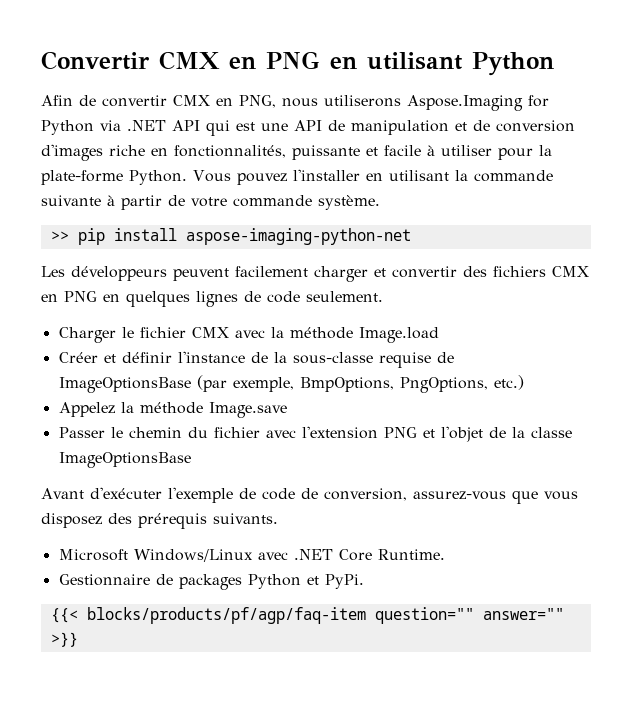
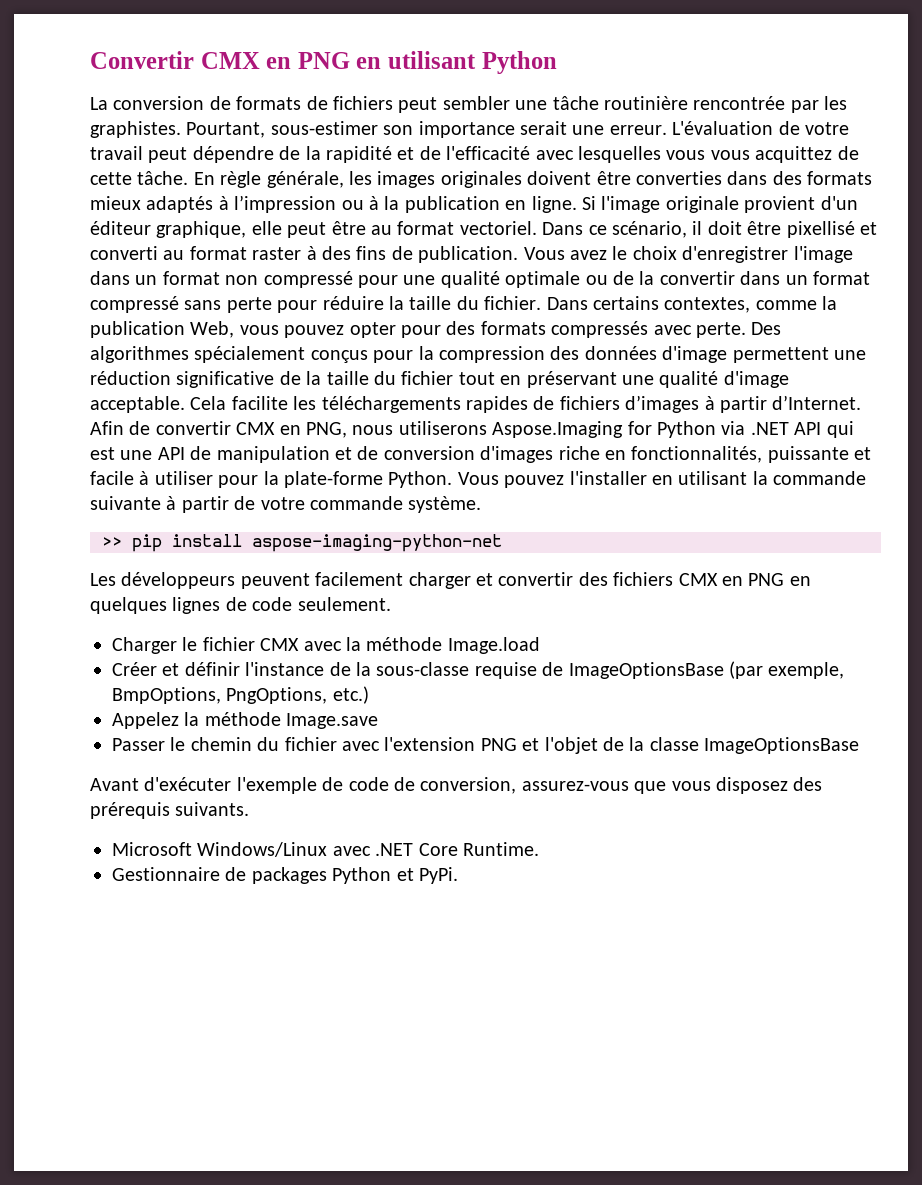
(554, 64) none -> [90,96,848,113] [90,121,849,138] [90,146,859,163] [90,171,873,188] [90,195,858,213] [90,221,877,238] [90,246,853,263] [90,271,870,288] [90,296,838,313] [90,321,782,338] [90,346,866,363] [90,371,789,388] [90,395,862,413] La conversion de formats de fichiers peut sembler une tâche routinière rencontrée par les graphistes. Pourtant, sous-estimer son importance serait une erreur. L'évaluation de votre travail peut dépendre de la rapidité et de l'efficacité avec lesquelles vous vous acquittez de cette tâche. En règle générale, les images originales doivent être converties dans des formats mieux adaptés à l’impression ou à la publication en ligne. Si l'image originale provient d'un éditeur graphique, elle peut être au format vectoriel. Dans ce scénario, il doit être pixellisé et converti au format raster à des fins de publication. Vous avez le choix d'enregistrer l'image dans un format non compressé pour une qualité optimale ou de la convertir dans un format compressé sans perte pour réduire la taille du fichier. Dans certains contextes, comme la publication Web, vous pouvez opter pour des formats compressés avec perte. Des algorithmes spécialement conçus pour la compression des données d'image permettent une réduction significative de la taille du fichier tout en préservant une qualité d'image acceptable. Cela facilite les téléchargements rapides de fichiers d’images à partir d’Internet.
[50,607,564,624] [50,632,78,647] // {{< blocks/products/pf/agp/faq-item question="" answer="" >}} -> (458, 875) none

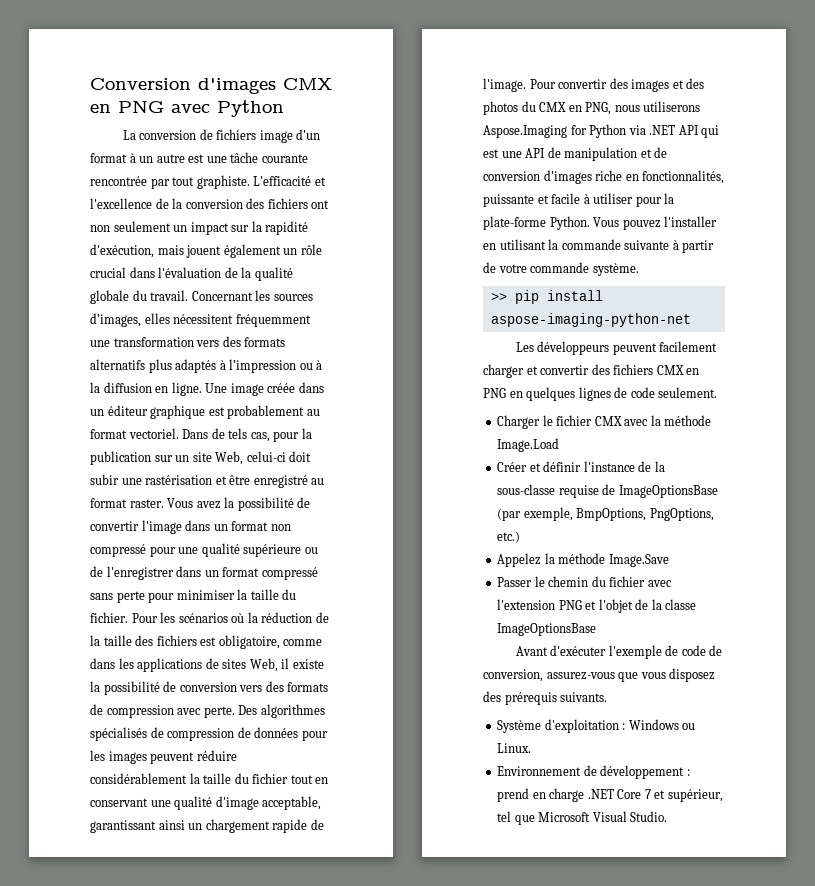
[90,51,477,69] Convertir CMX en PNG en utilisant -> [90,78,332,94] [90,100,210,113] Conversion d'images CMX en PNG avec
[236,96,510,113] formats de fichiers peut sembler -> [216,129,321,143] [90,153,205,163] fichiers image d'un format à un autre est
[603,96,688,110] routinière -> [261,154,308,163] courante
[824,96,848,110] [90,121,849,138] [90,146,859,163] [90,171,873,188] [90,196,141,210] les graphistes. Pourtant, sous-estimer son importance serait une erreur. L'évaluation de votre travail peut dépendre de la rapidité et de l'efficacité avec lesquelles vous vous acquittez de cette tâche. En règle générale, les images originales doivent être converties dans des formats mieux -> [172,175,326,189] [90,198,330,209] [90,221,309,235] [90,244,322,258] [90,267,293,281] [90,290,313,304] [90,313,311,327] [90,336,286,347] [90,359,172,373] tout graphiste. L'efficacité et l'excellence de la conversion des fichiers ont non seulement un impact sur la rapidité d'exécution, mais jouent également un rôle crucial dans l'évaluation de la qualité globale du travail. Concernant les sources d’images, elles nécessitent fréquemment une transformation vers des formats alternatifs plus
[404,196,500,213] publication -> [103,382,152,393] diffusion
[581,196,858,213] [90,221,877,238] [90,246,789,263] Si l'image originale provient d'un éditeur graphique, elle peut être au format vectoriel. Dans ce scénario, il doit être pixellisé et converti au format raster à des fins de publication. Vous avez le choix d'enregistrer -> [205,382,324,396] [90,405,320,419] [90,428,312,442] [90,451,312,465] [90,474,325,488] [90,497,311,511] [90,521,139,531] Une image créée dans un éditeur graphique est probablement au format vectoriel. Dans de tels cas, pour la publication sur un site Web, celui-ci doit subir une rastérisation et être enregistré au format raster. Vous avez la possibilité de convertir
[505,271,581,288] optimale -> [243,544,302,557] supérieure
[639,271,735,285] la convertir -> [106,566,174,580] l'enregistrer
[322,296,384,310] réduire -> [176,590,235,600] minimiser
[546,296,838,313] [90,321,782,338] [90,346,866,363] [90,371,301,388] Dans certains contextes, comme la publication Web, vous pouvez opter pour des formats compressés avec perte. Des algorithmes spécialement conçus pour la compression des données d'image permettent une réduction significative de -> [131,612,329,623] [90,635,323,649] [90,658,324,672] [90,681,329,695] [90,704,325,718] [90,727,328,741] [90,750,237,764] [90,773,187,784] Pour les scénarios où la réduction de la taille des fichiers est obligatoire, comme dans les applications de sites Web, il existe la possibilité de conversion vers des formats de compression avec perte. Des algorithmes spécialisés de compression de données pour les images peuvent réduire considérablement
[526,371,617,388] préservant -> [90,798,148,807] conservant
[90,395,862,413] [90,421,231,435] acceptable. Cela facilite les téléchargements rapides de fichiers d’images à partir d’Internet. Afin de convertir -> [262,796,322,810] [90,819,324,833] [483,78,705,92] [483,101,536,115] acceptable, garantissant ainsi un chargement rapide de l'image. Pour convertir des images et des photos du
[447,637,540,654] Image.load -> [497,438,560,452] Image.Load
[286,713,379,729] Image.save -> [608,554,669,567] Image.Save
[112,842,539,857] [112,867,458,884] Microsoft Windows/Linux avec .NET Core Runtime. // Gestionnaire de packages Python et PyPi. -> [497,719,696,733] [497,743,532,753] [497,765,690,779] [497,788,723,802] [497,811,668,825] Système d'exploitation : Windows ou Linux. // Environnement de développement : prend en charge .NET Core 7 et supérieur, tel que Microsoft Visual Studio.

